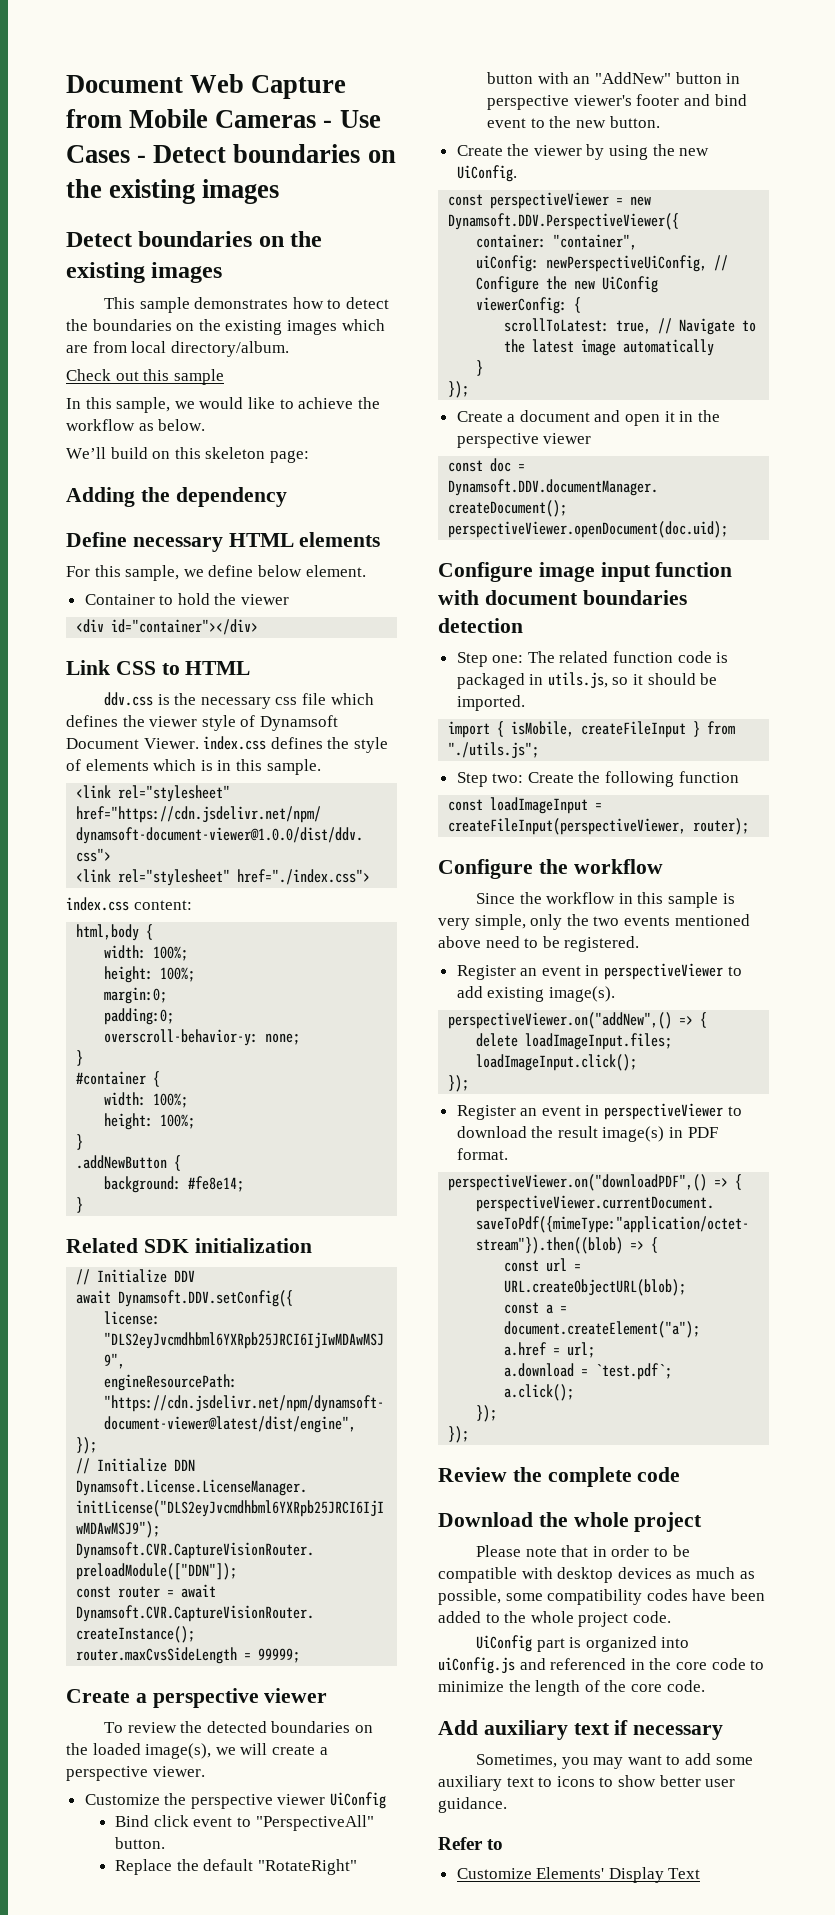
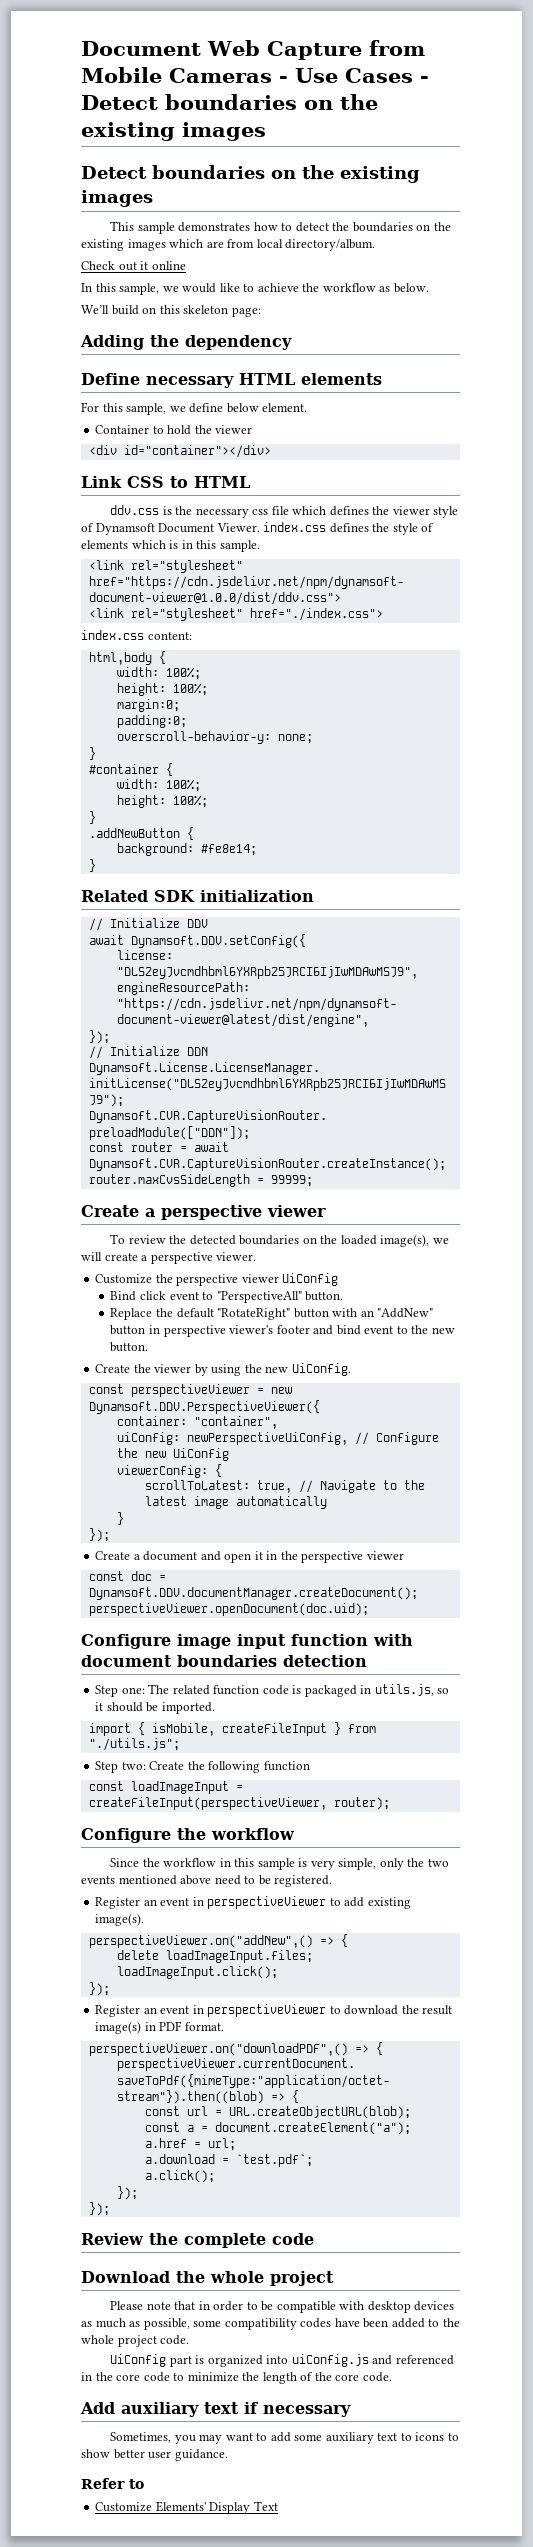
[143,369,224,385] this sample -> [140,261,186,270] it online

